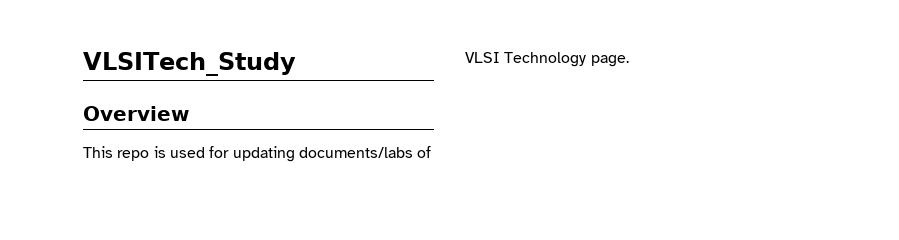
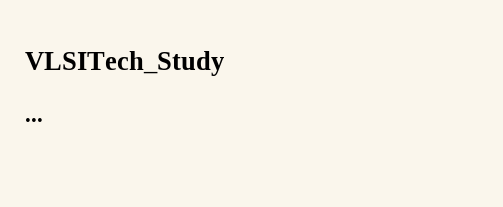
[83,106,189,121] [83,146,432,162] [465,52,629,67] Overview // This repo is used for updating documents/labs of VLSI Technology page. -> [25,118,43,122] ...

